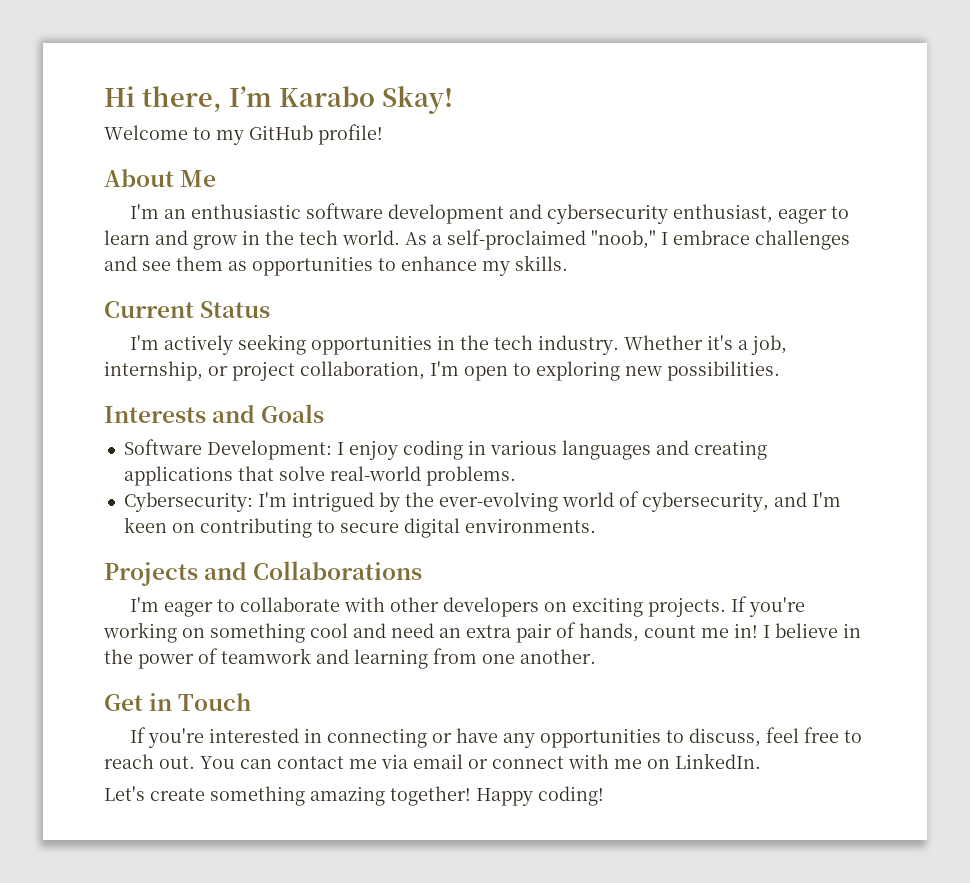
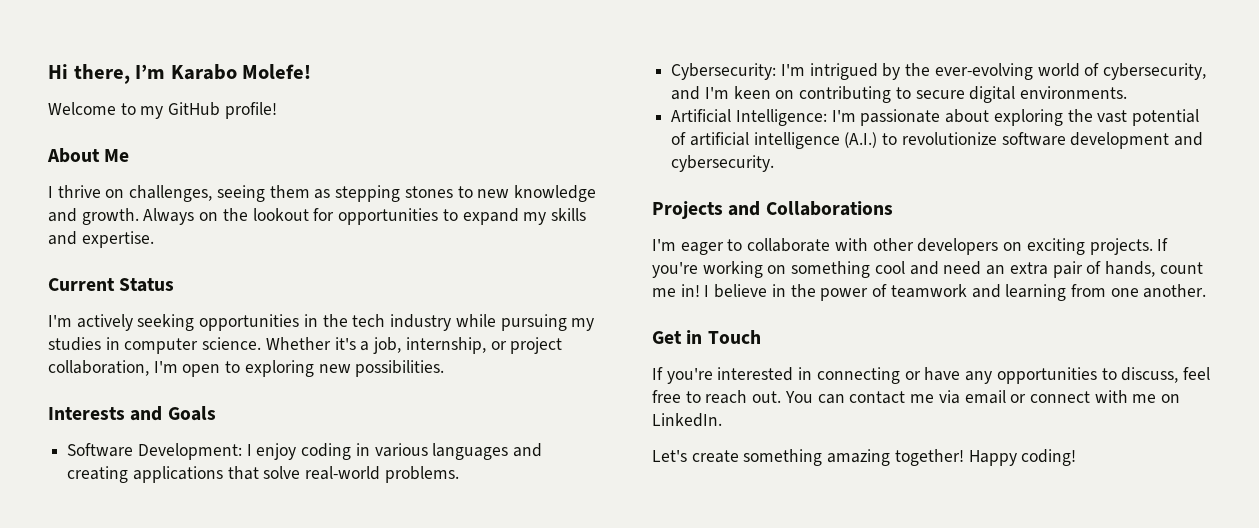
[381,86,453,114] Skay! -> [242,64,312,79] Molefe!
[129,203,849,224] [104,229,850,250] [104,255,568,276] I'm an enthusiastic software development and cybersecurity enthusiast, eager to learn and grow in the tech world. As a self-proclaimed "noob," I embrace challenges and see them as opportunities to enhance my skills. -> [48,185,596,202] [48,208,586,225] [48,231,154,248] I thrive on challenges, seeing them as stepping stones to new knowledge and growth. Always on the lookout for opportunities to expand my skills and expertise.
[537,335,619,355] industry. -> [390,314,595,331] [48,337,262,354] industry while pursuing my studies in computer science.
(596, 525) none -> [671,109,1200,126] [671,132,1204,149] [671,155,775,172] // Artificial Intelligence: I'm passionate about exploring the vast potential of artificial intelligence (A.I.) to revolutionize software development and cybersecurity.

